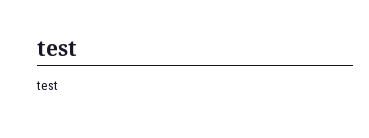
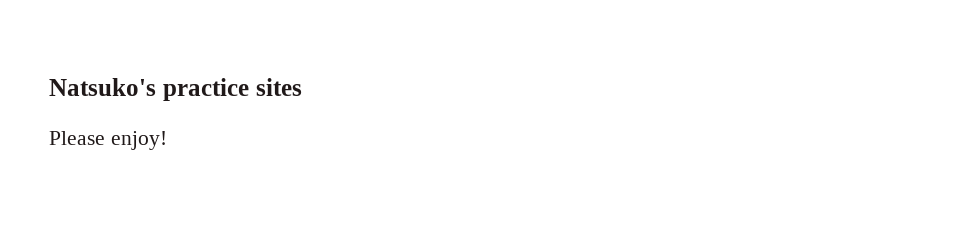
[37,41,77,56] [36,81,58,90] test // test -> [49,78,302,101] [49,131,167,150] Natsuko's practice sites // Please enjoy!

